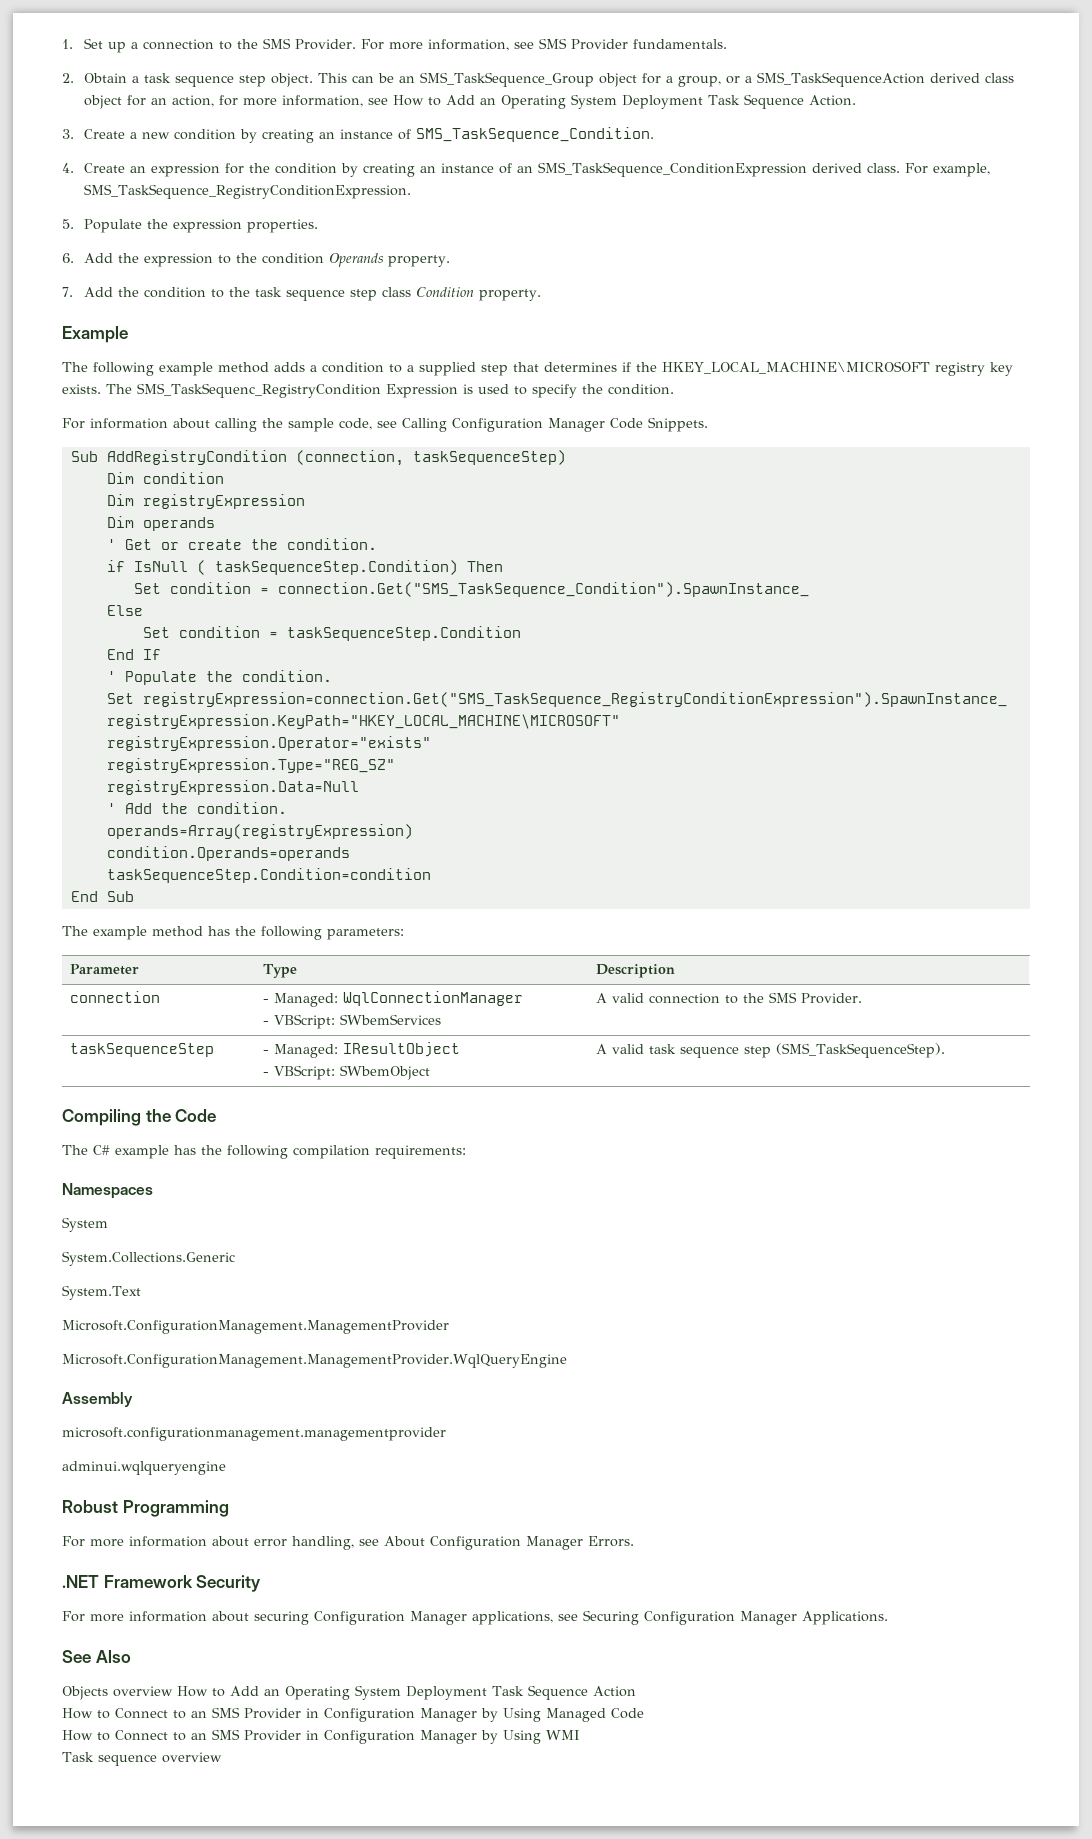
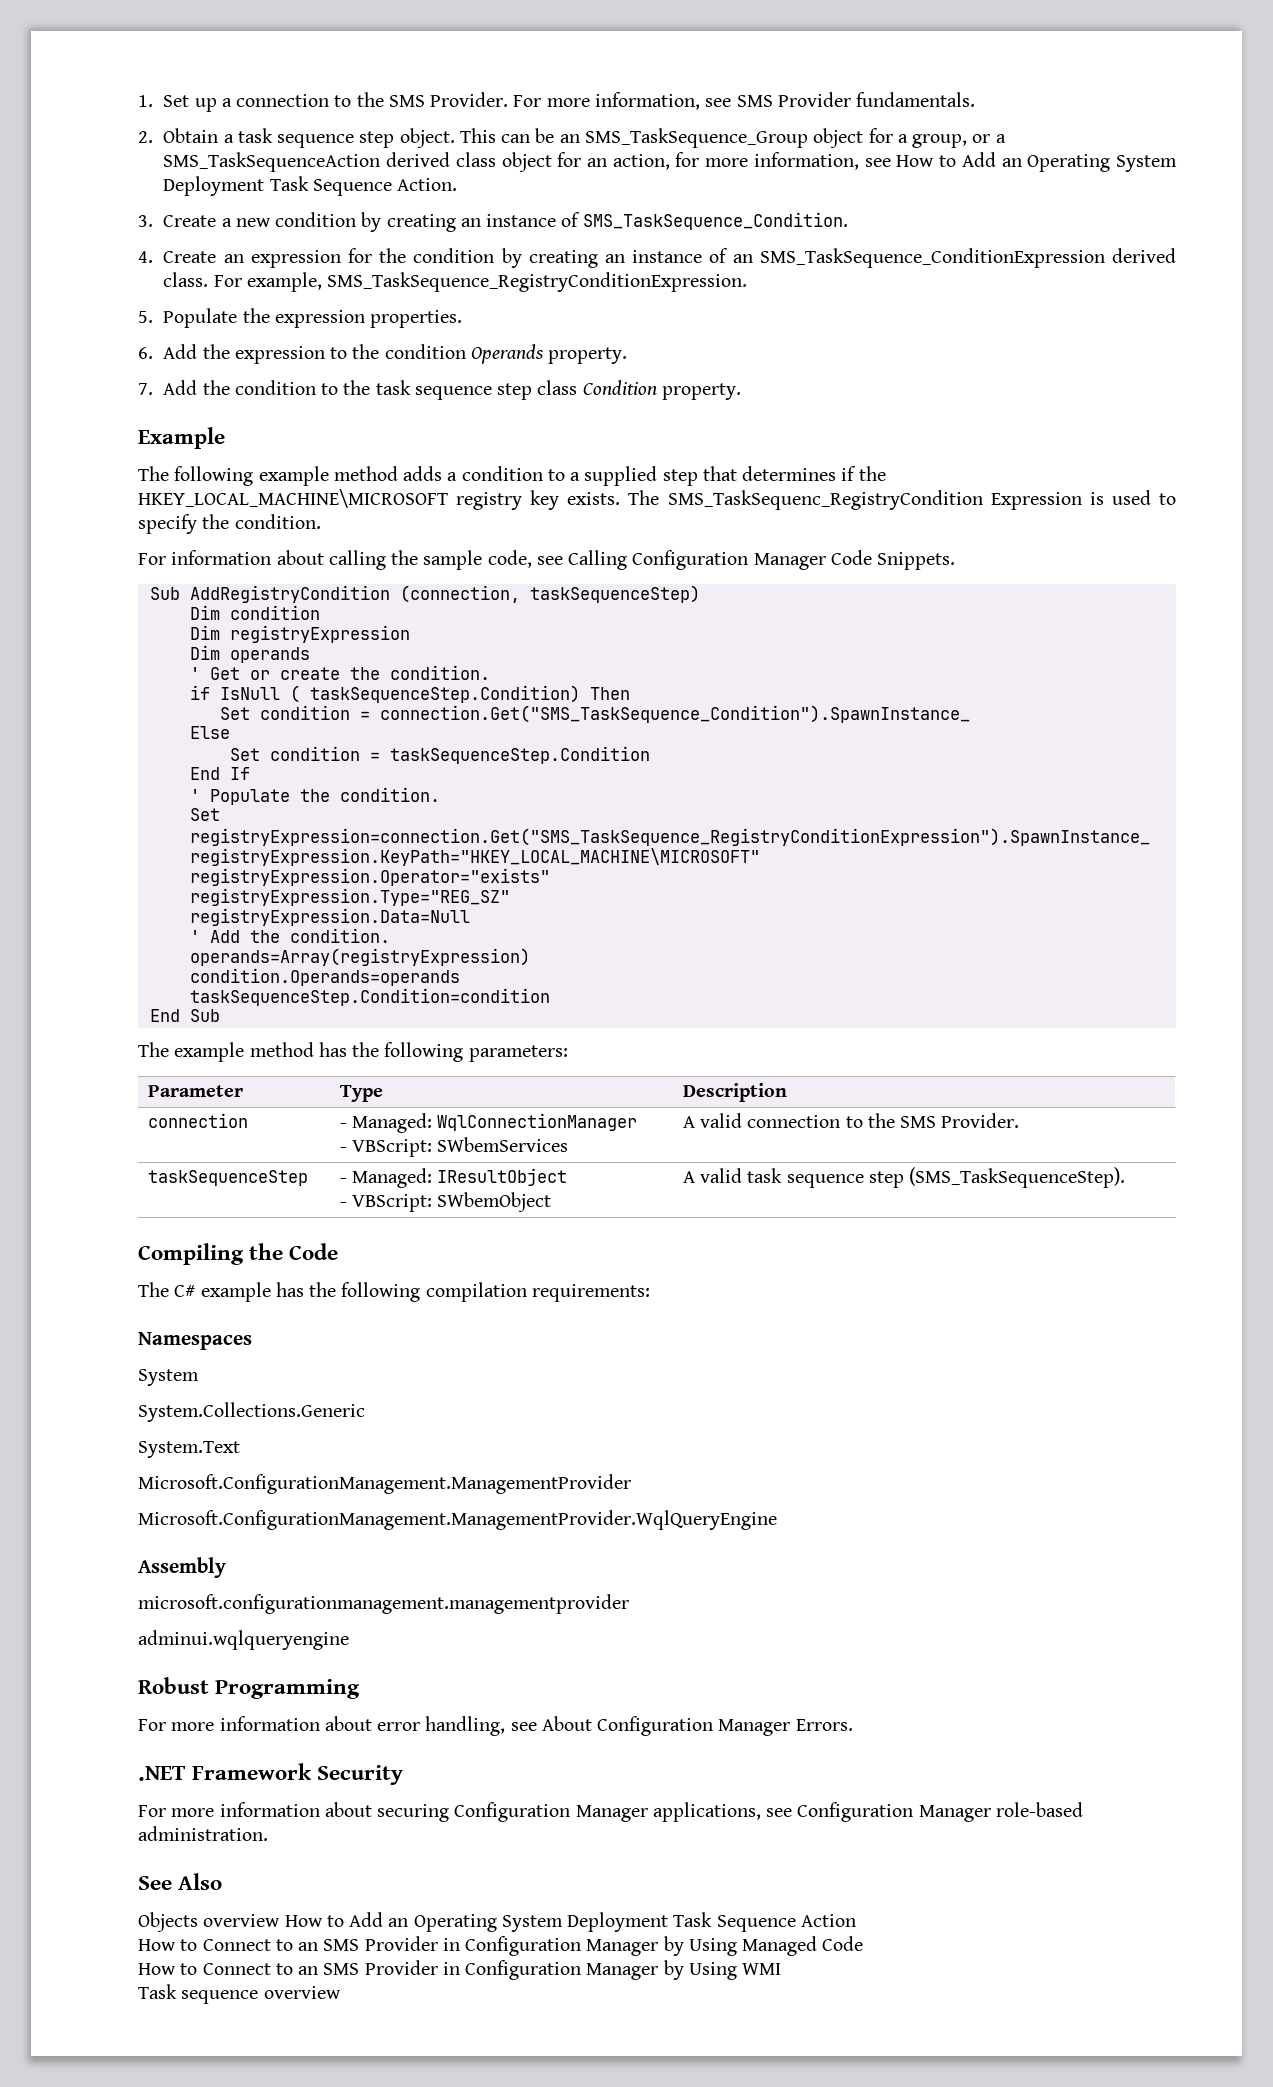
[583,1610,888,1625] Securing Configuration Manager Applications. -> [797,1802,1083,1822] [138,1826,268,1841] Configuration Manager role-based administration.

